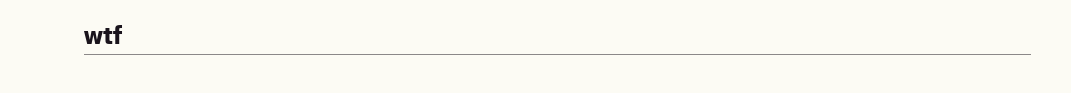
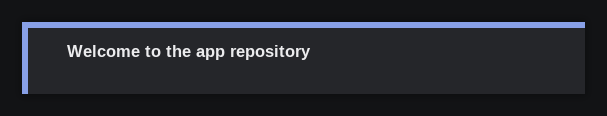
[84,25,123,44] wtf -> [67,45,311,60] Welcome to the app repository

